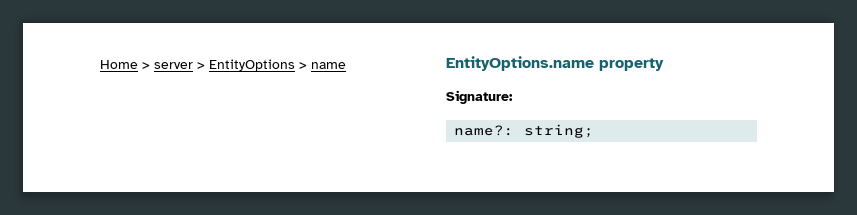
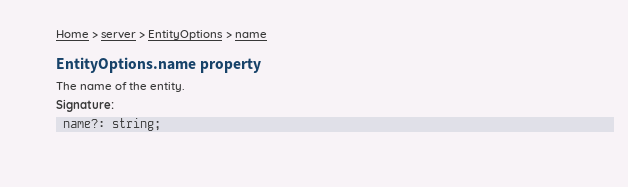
(664, 64) none -> [56,82,186,92] // The name of the entity.

